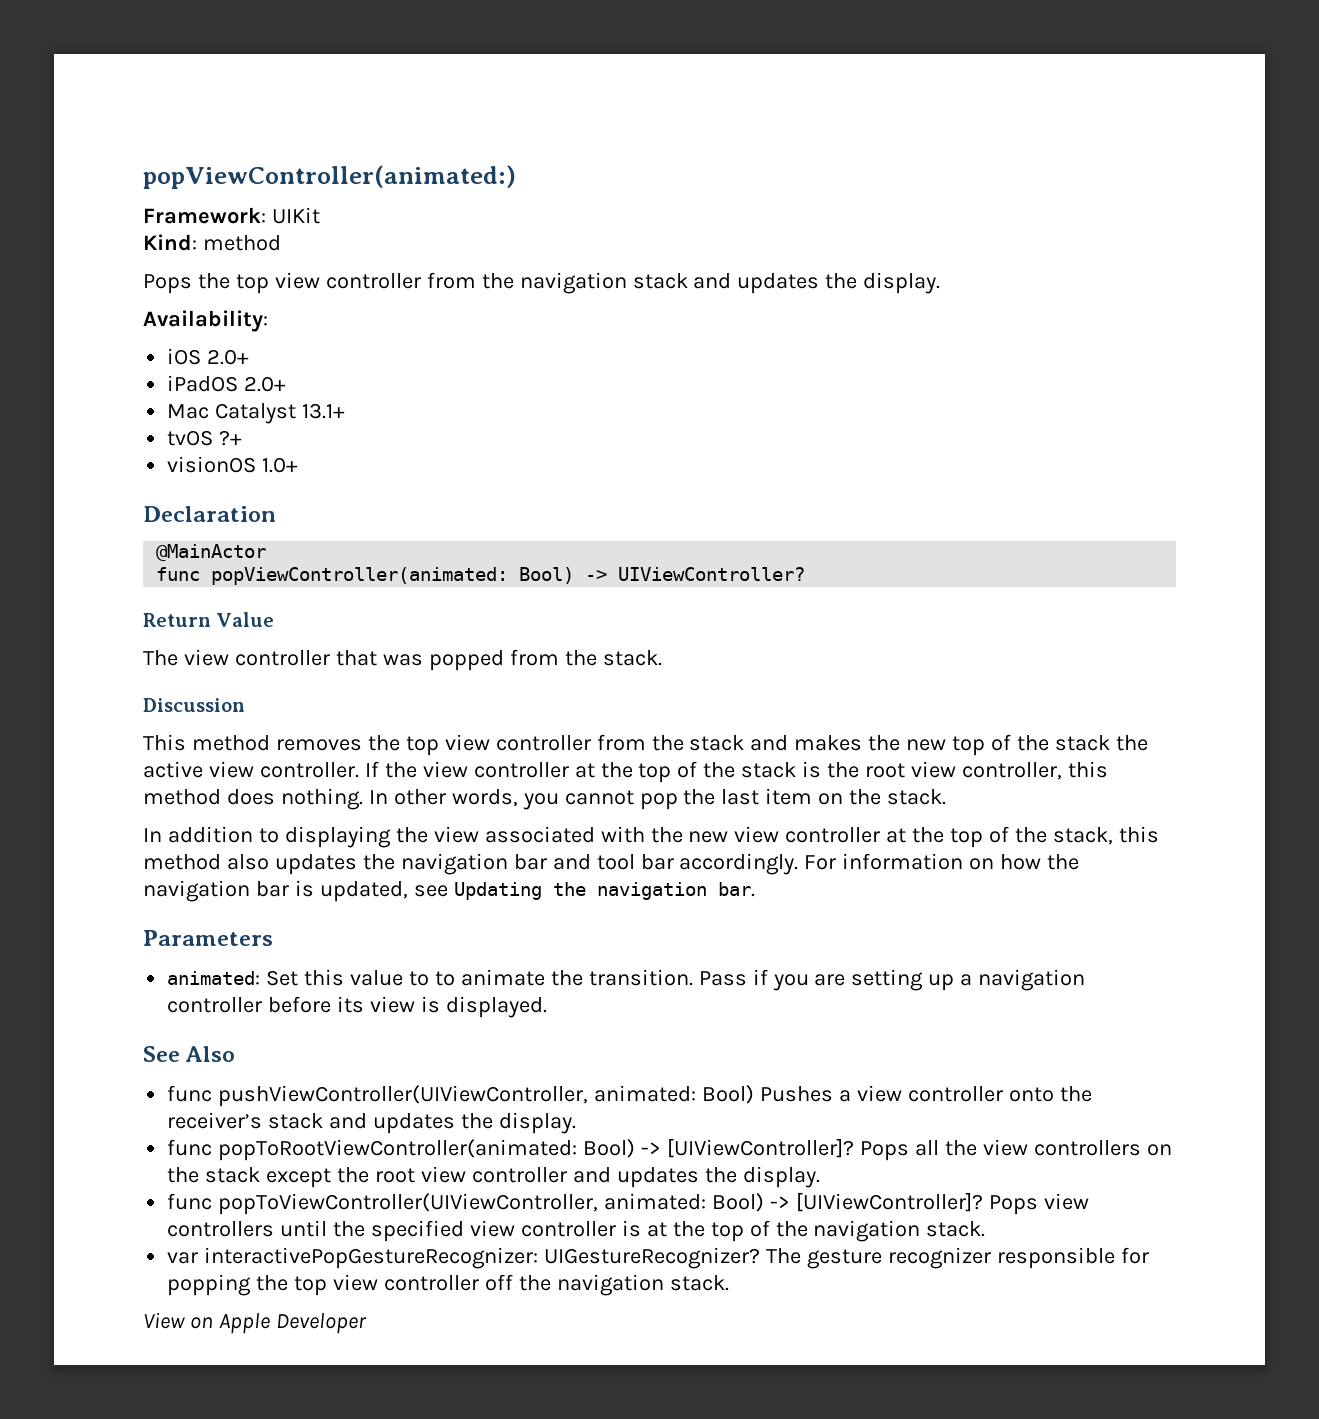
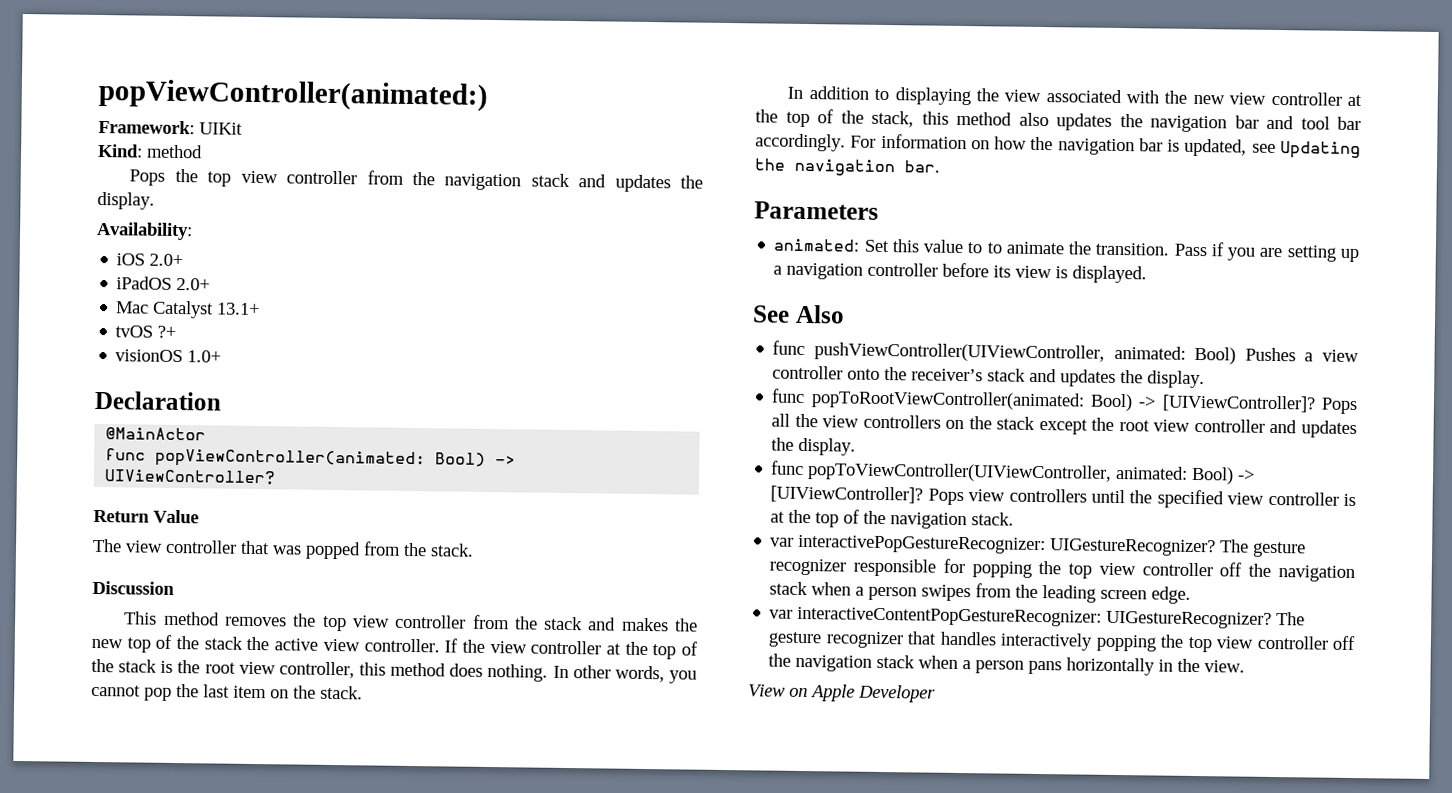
[669,1275,729,1291] stack. -> [769,581,1192,604] [769,606,1306,629] [768,631,1355,653] [768,653,1246,676] stack when a person swipes from the leading screen edge. // var interactiveContentPopGestureRecognizer: UIGestureRecognizer? The gesture recognizer that handles interactively popping the top view controller off the navigation stack when a person pans horizontally in the view.

